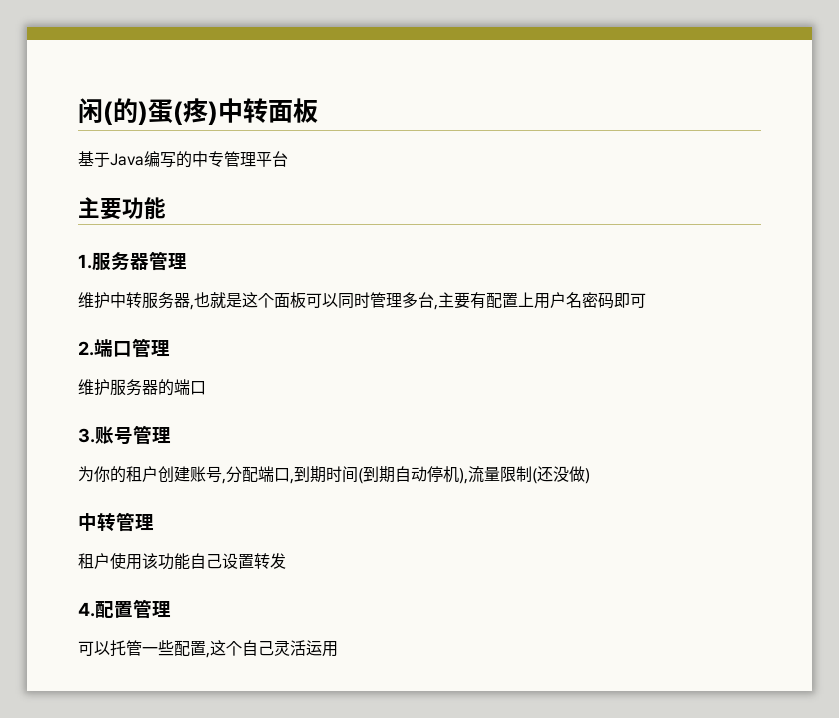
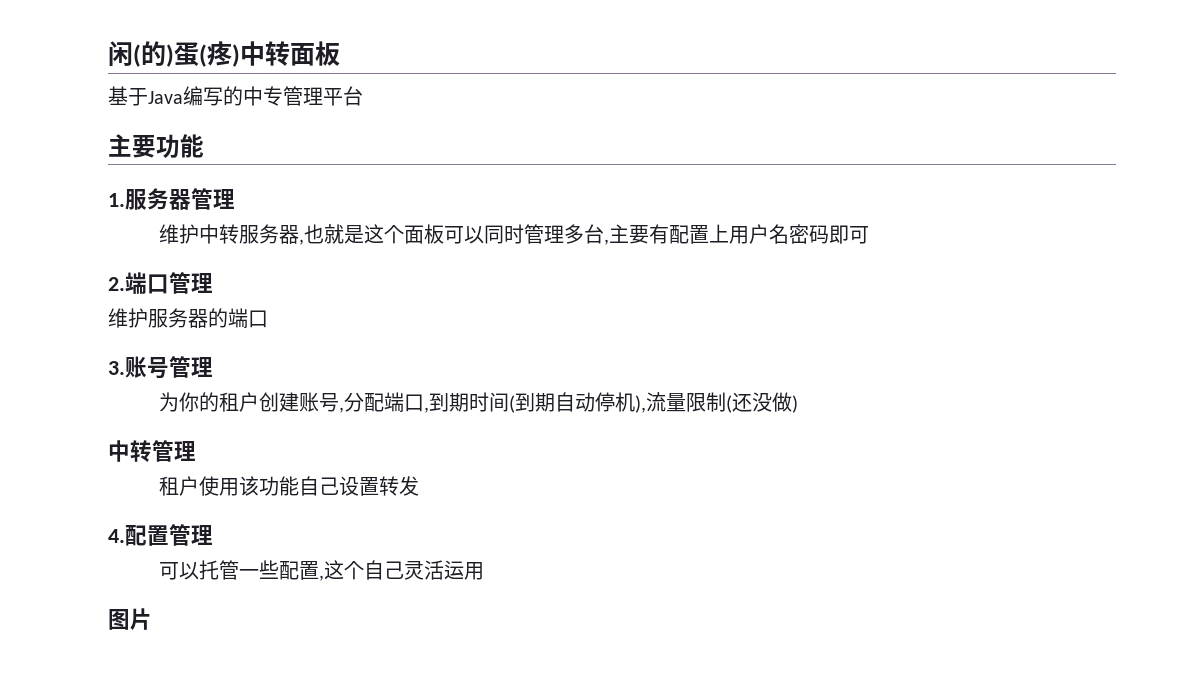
(338, 649) none -> [108,608,152,630] // 图片

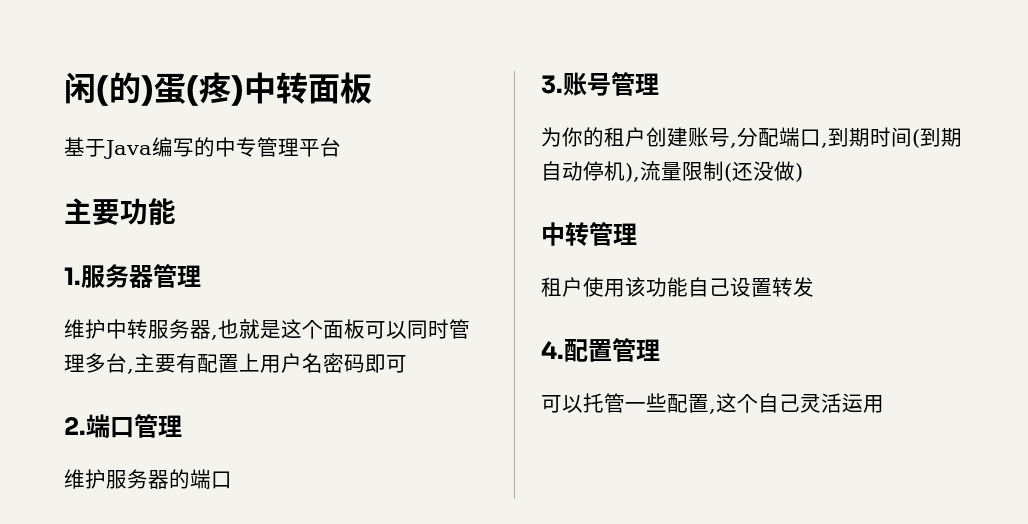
[108,608,152,630] // 图片 -> (884, 404) none

